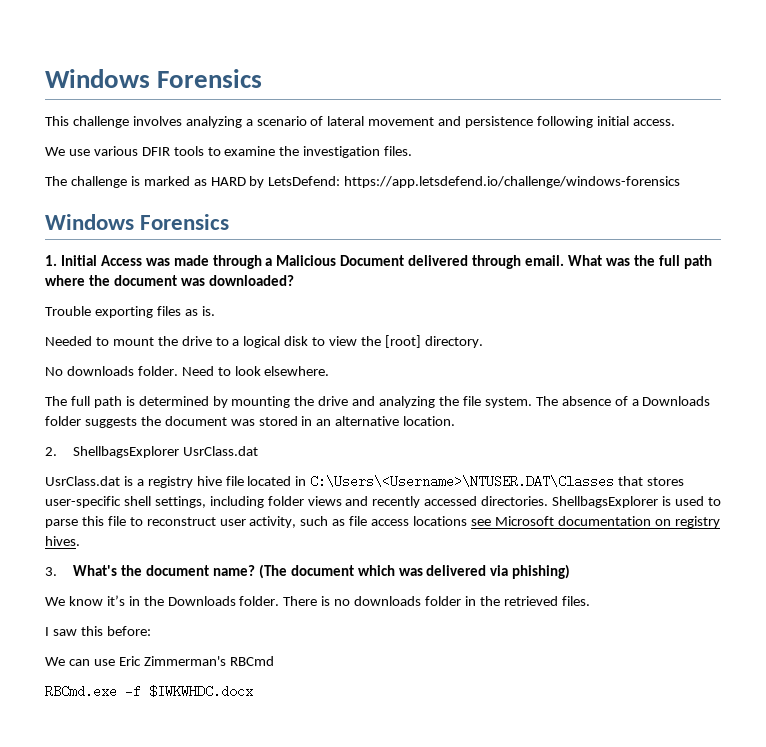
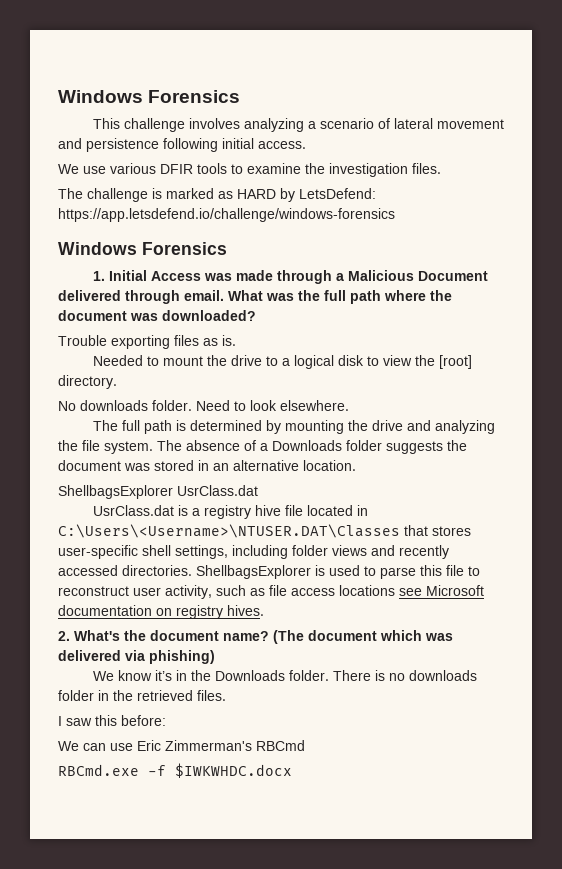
[45,447,57,456] 2. -> (356, 465) none
[45,567,57,576] 3. -> [58,631,70,641] 2.

